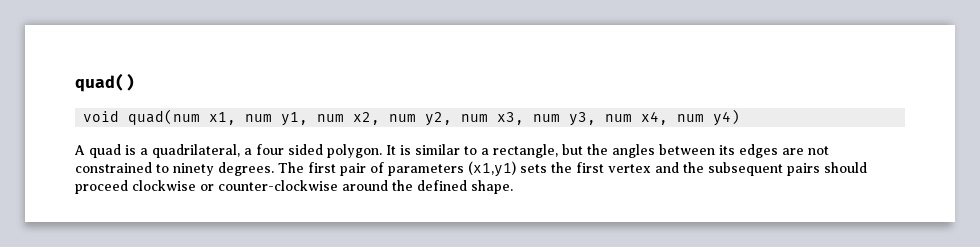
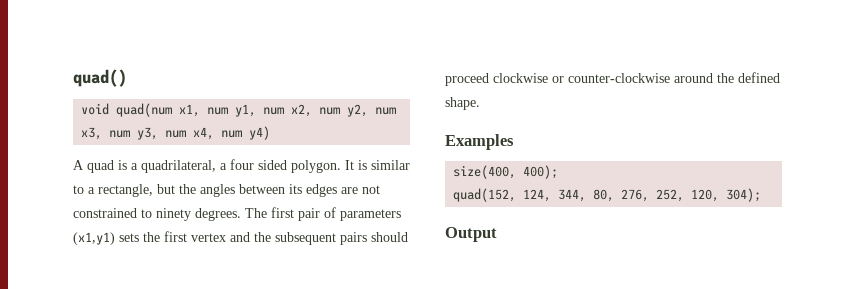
(513, 187) none -> [445,134,514,150] [453,165,559,179] [453,188,762,202] [445,227,497,242] // Examples // size(400, 400); // quad(152, 124, 344, 80, 276, 252, 120, 304); // Output

